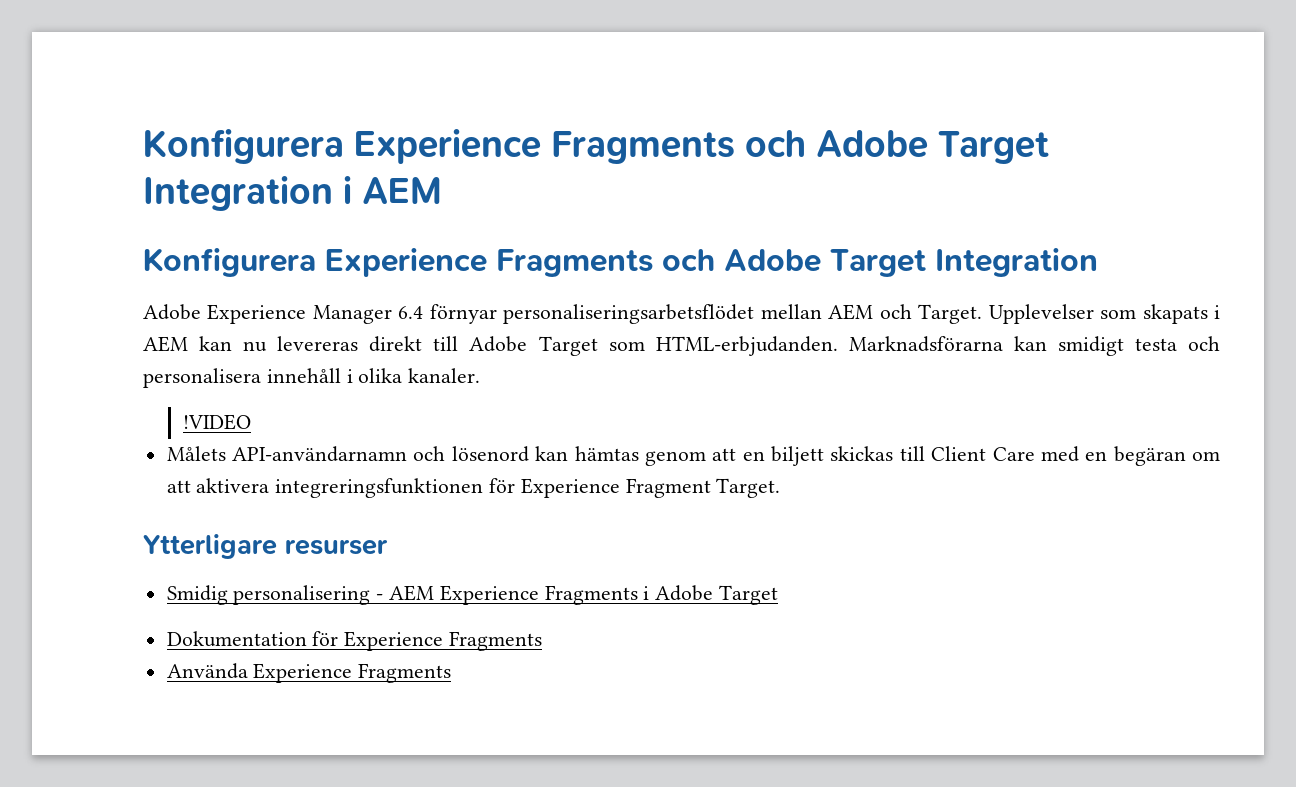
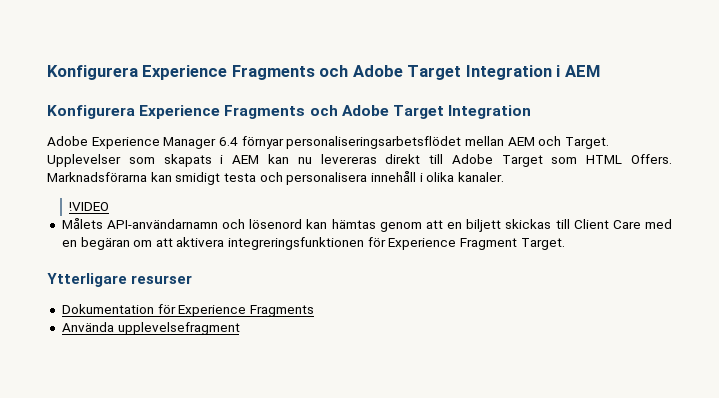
[655,336,838,356] HTML-erbjudanden. -> [586,154,672,164] HTML Offers.
[166,585,779,605] // Smidig personalisering - AEM Experience Fragments i Adobe Target -> (193, 279) none
[253,663,452,683] Experience Fragments -> [117,322,240,335] upplevelsefragment

